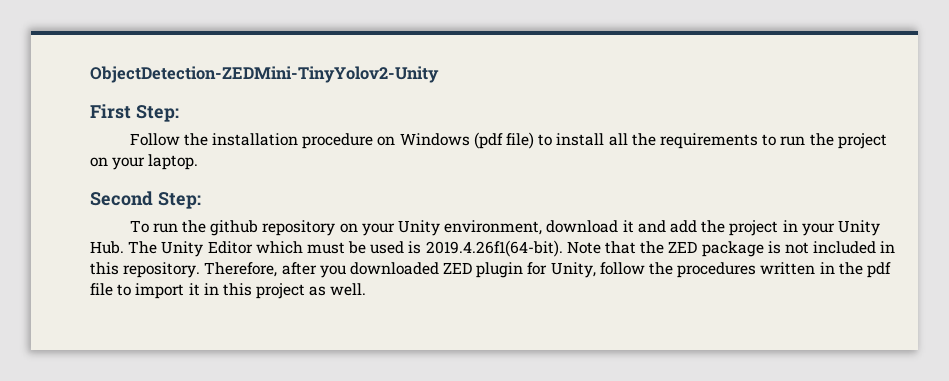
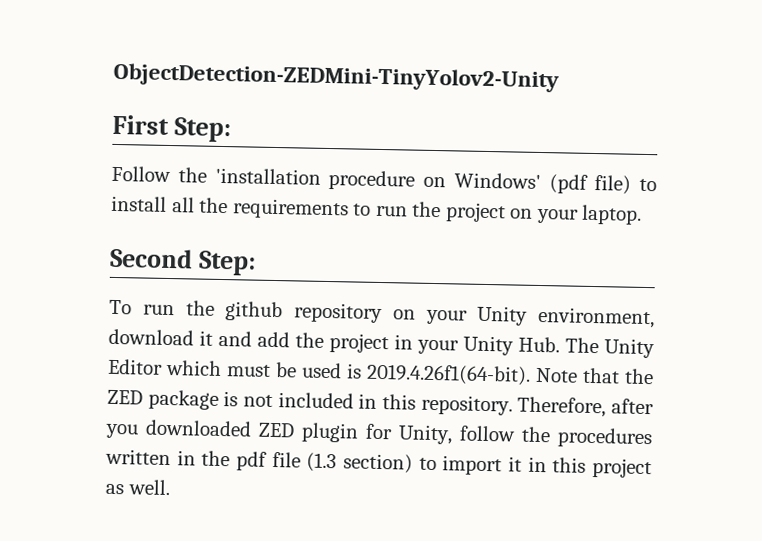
[212,133,299,146] installation -> [214,167,321,185] 'installation
[399,133,470,146] Windows -> [453,172,541,189] Windows'
(113, 289) none -> [306,452,413,474] (1.3 section)

